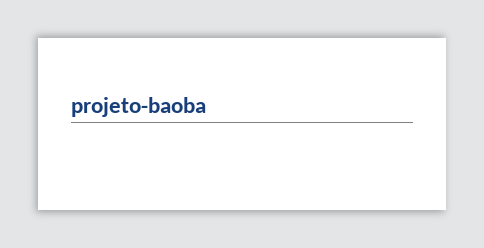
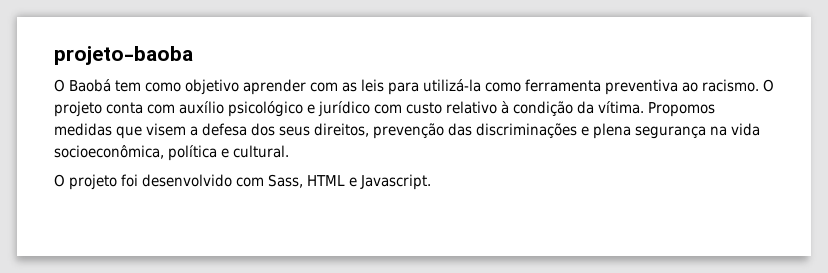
(206, 107) none -> [54,79,774,95] [54,101,715,117] [54,123,760,139] [54,145,289,161] [54,174,431,190] // O Baobá tem como objetivo aprender com as leis para utilizá-la como ferramenta preventiva ao racismo. O projeto conta com auxílio psicológico e jurídico com custo relativo à condição da vítima. Propomos medidas que visem a defesa dos seus direitos, prevenção das discriminações e plena segurança na vida socioeconômica, política e cultural. // O projeto foi desenvolvido com Sass, HTML e Javascript.

